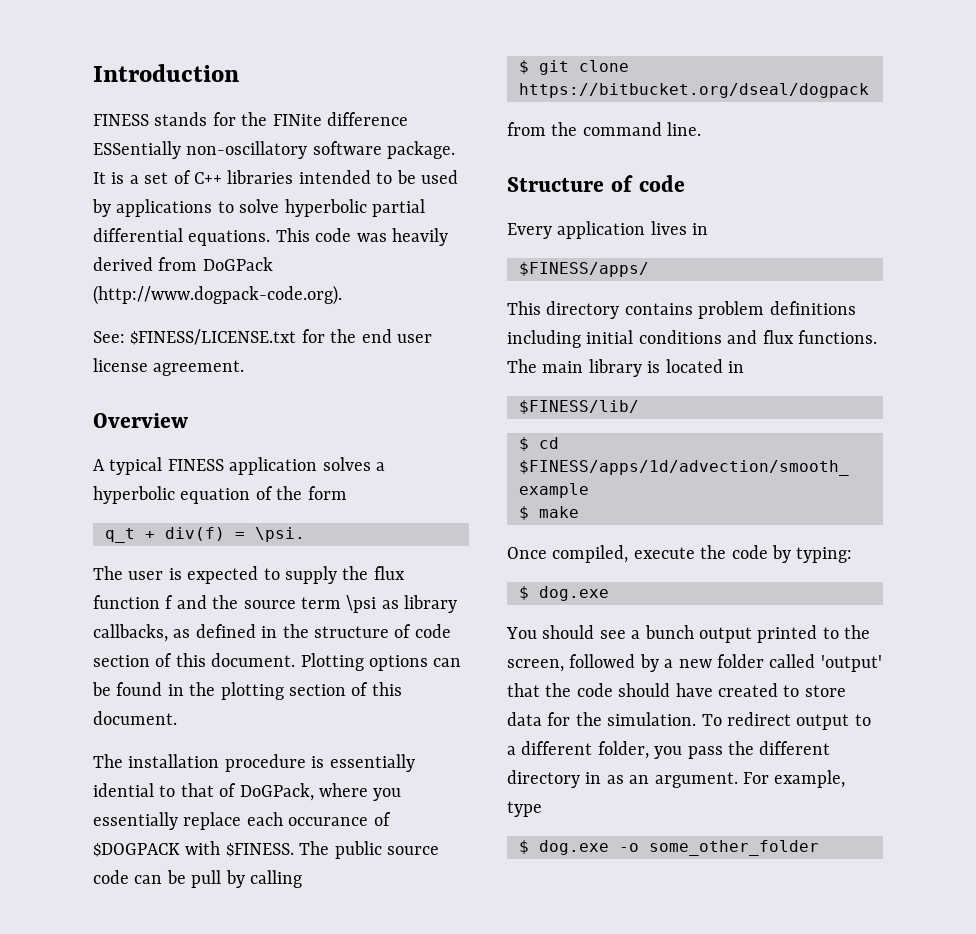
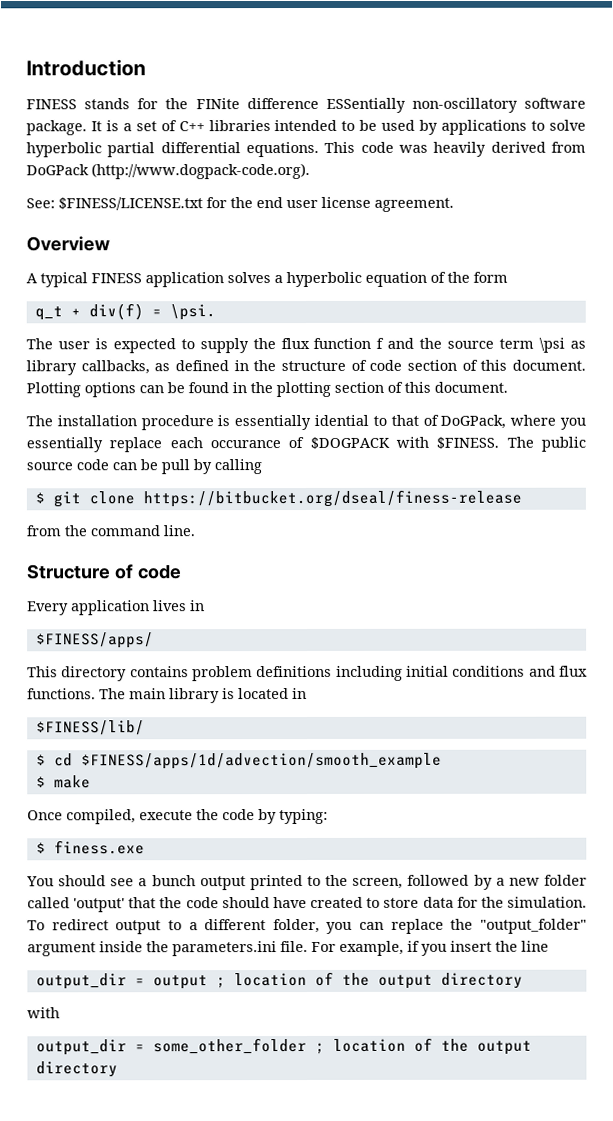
[519,83,869,98] https://bitbucket.org/dseal/dogpack -> [142,489,522,508] https://bitbucket.org/dseal/finess-release
[539,586,609,601] dog.exe -> [53,840,145,855] finess.exe
[687,741,831,759] [507,770,846,788] [507,801,542,817] [519,840,819,856] pass the different directory in as an argument. For example, type // $ dog.exe -o some_other_folder -> [359,918,587,934] [27,940,549,957] [35,971,523,990] [27,1007,60,1019] [35,1037,532,1056] [35,1061,118,1078] can replace the "output_folder" argument inside the parameters.ini file. For example, if you insert the line // output_dir = output ; location of the output directory // with // output_dir = some_other_folder ; location of the output directory

